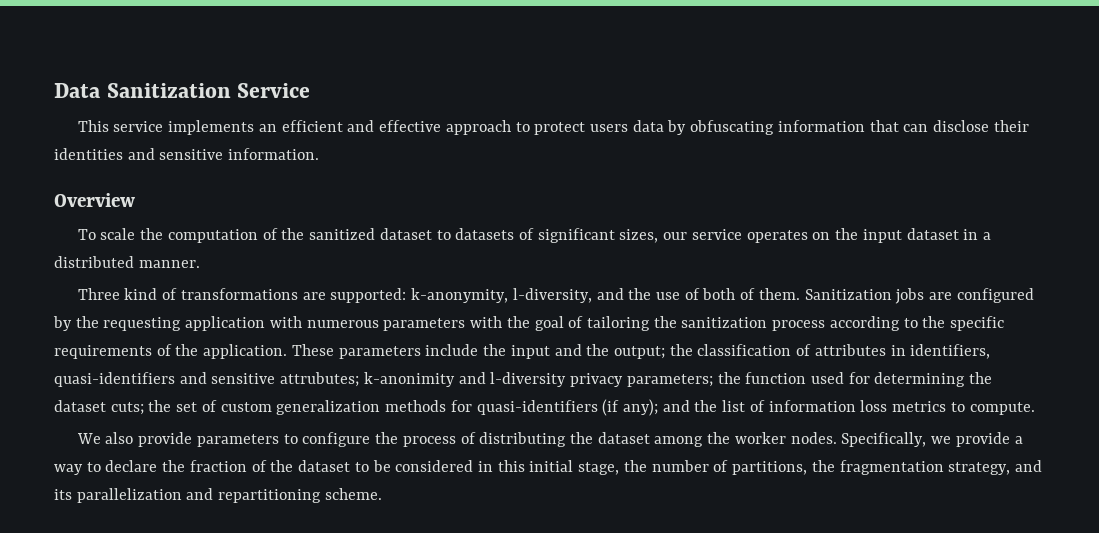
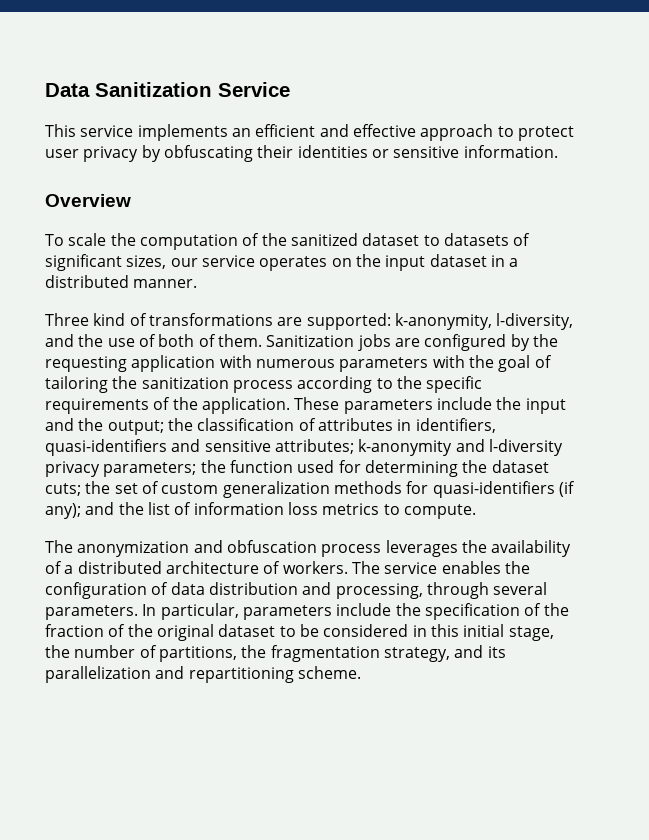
[589,120,990,135] users data by obfuscating information that can disclose -> [45,145,253,162] user privacy by obfuscating
[127,148,155,160] and -> [371,149,389,158] or
[280,372,455,387] attrubutes; k-anonimity -> [274,439,453,456] attributes; k-anonymity
[76,432,1023,447] [54,460,158,475] We also provide parameters to configure the process of distributing the dataset among the worker nodes. Specifically, we provide a way to declare -> [45,540,572,557] [45,561,530,574] [45,582,548,599] [45,603,542,620] The anonymization and obfuscation process leverages the availability of a distributed architecture of workers. The service enables the configuration of data distribution and processing, through several parameters. In particular, parameters include the specification of
(294, 466) none -> [156,624,214,641] original

